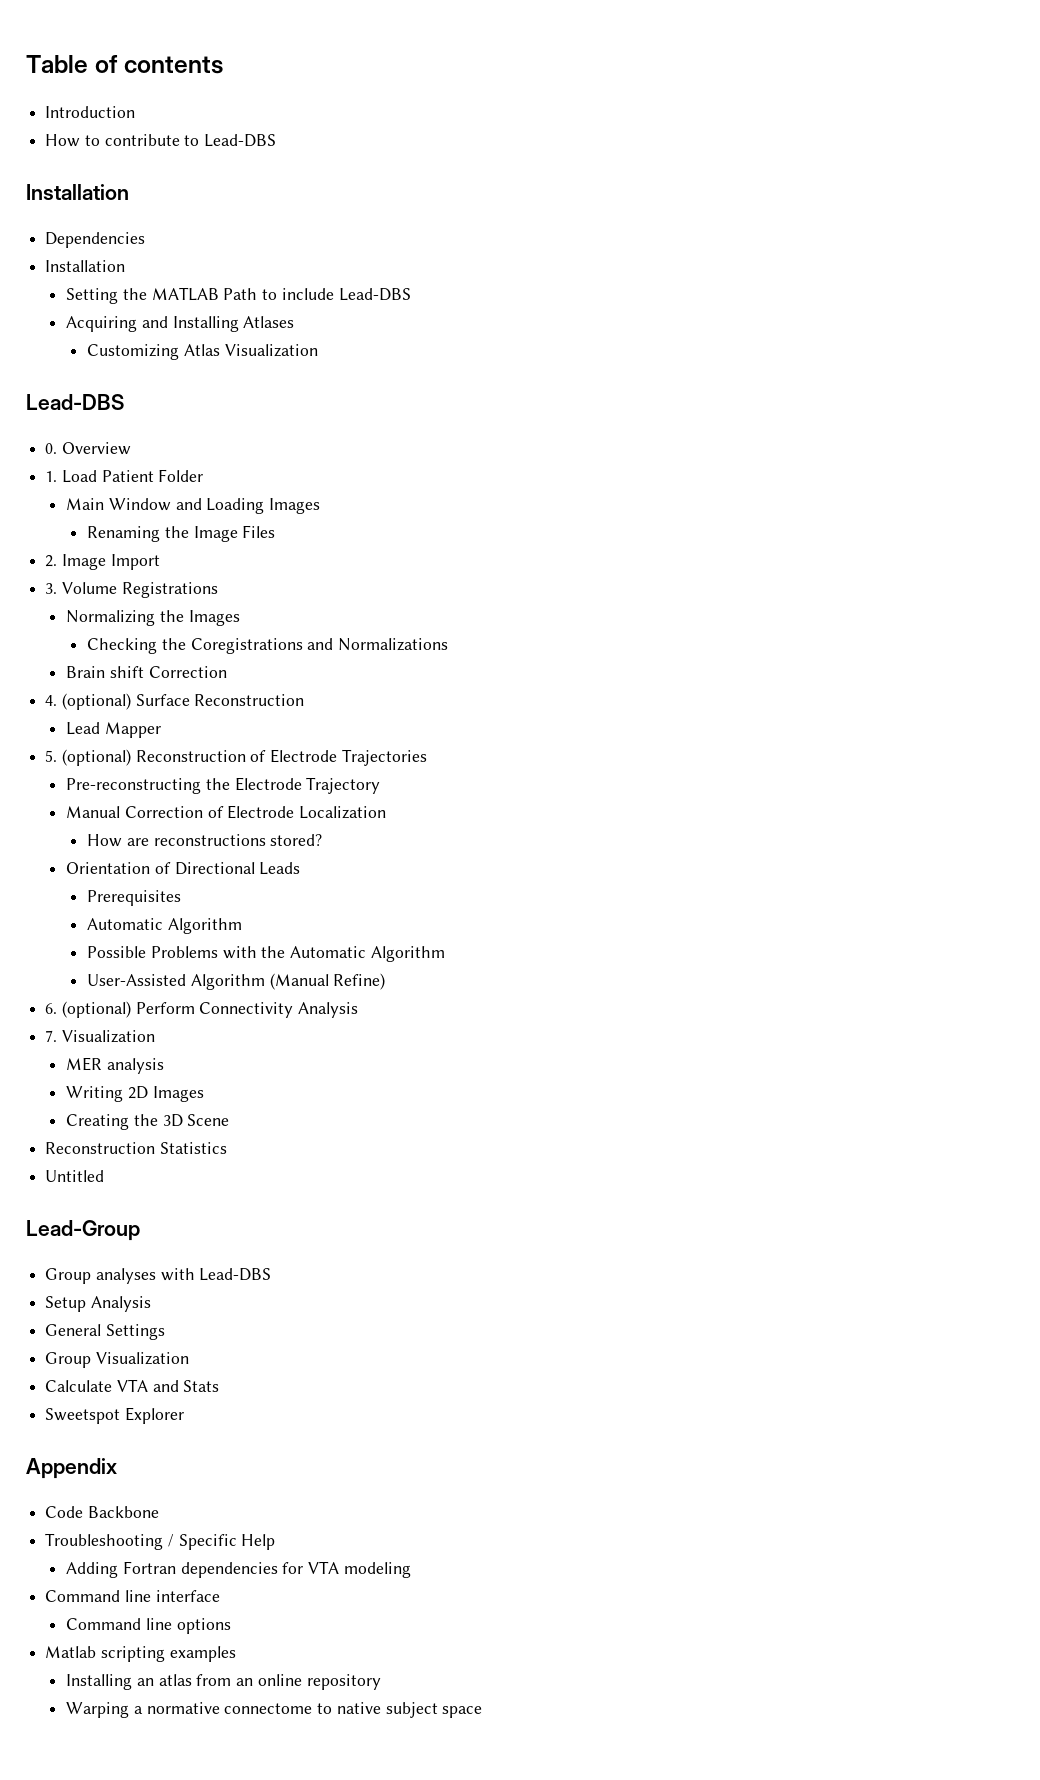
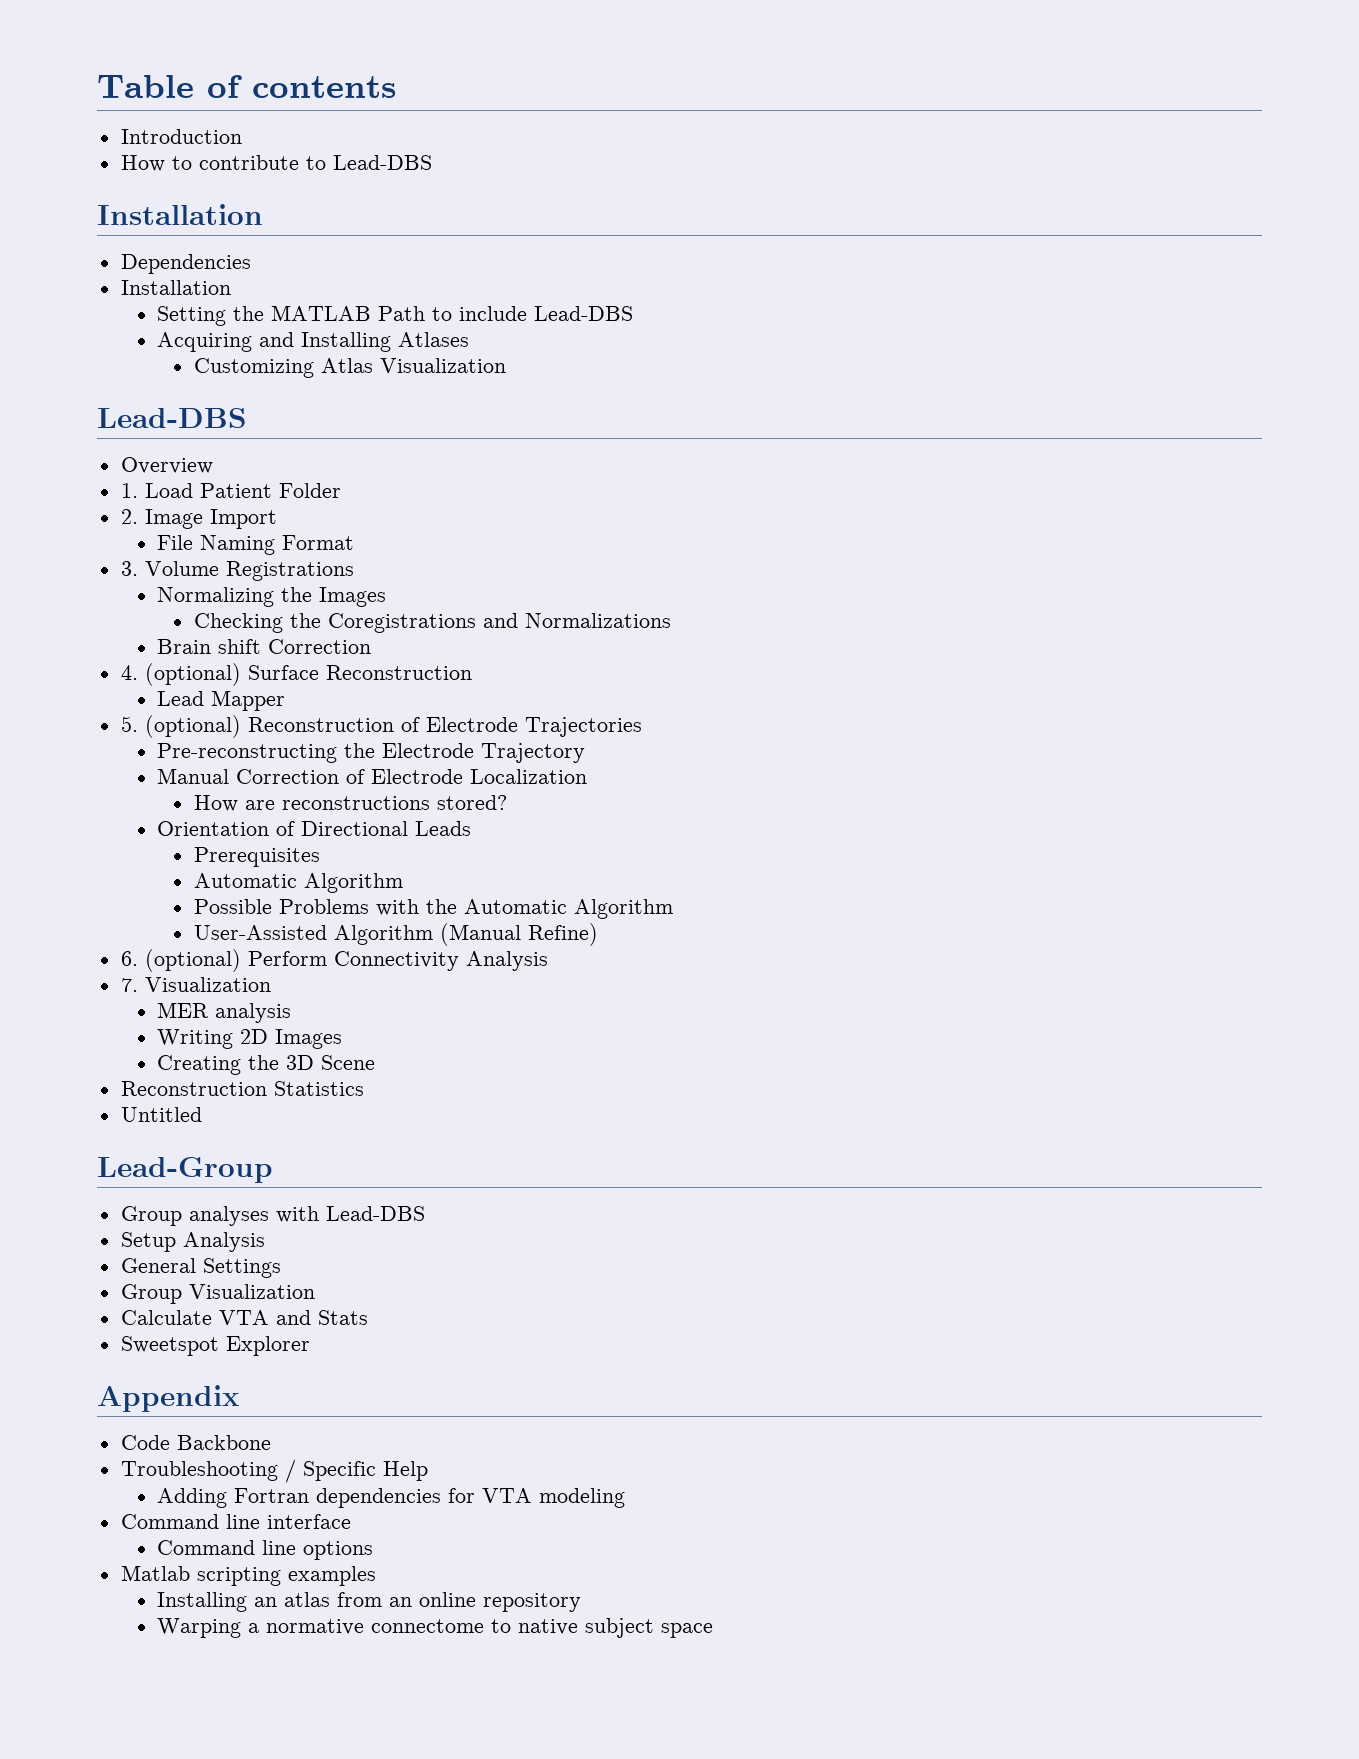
[45,443,58,454] 0. -> (247, 418) none
[66,498,321,514] [87,525,276,542] // Main Window and Loading Images // Renaming the Image Files -> (341, 490) none
(160, 562) none -> [157,535,355,555] // File Naming Format

